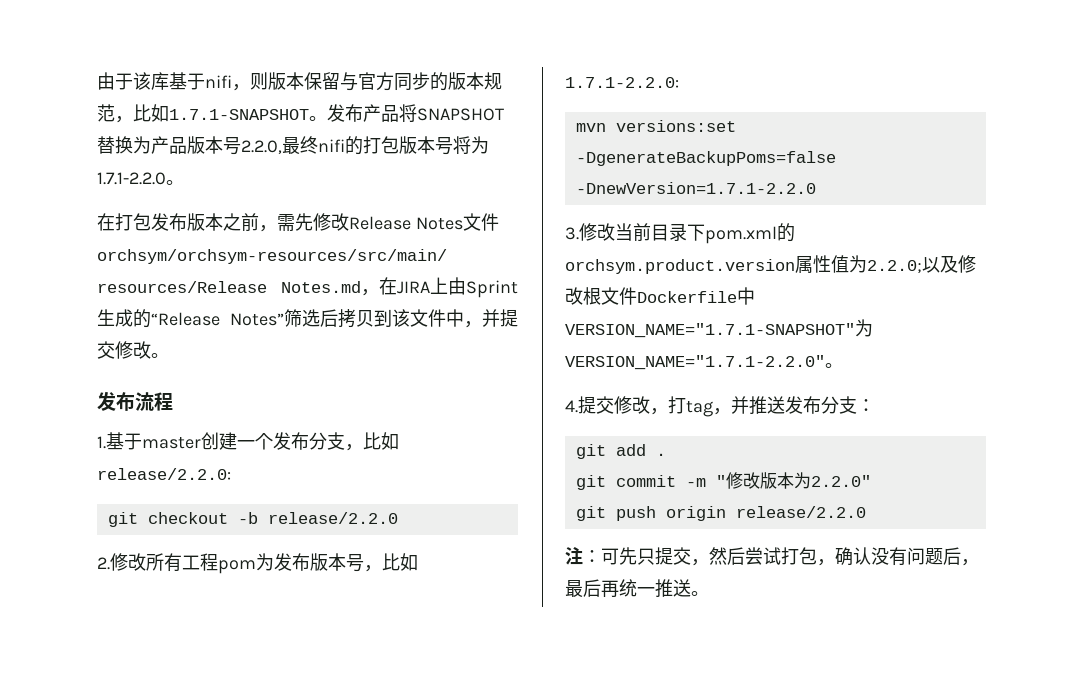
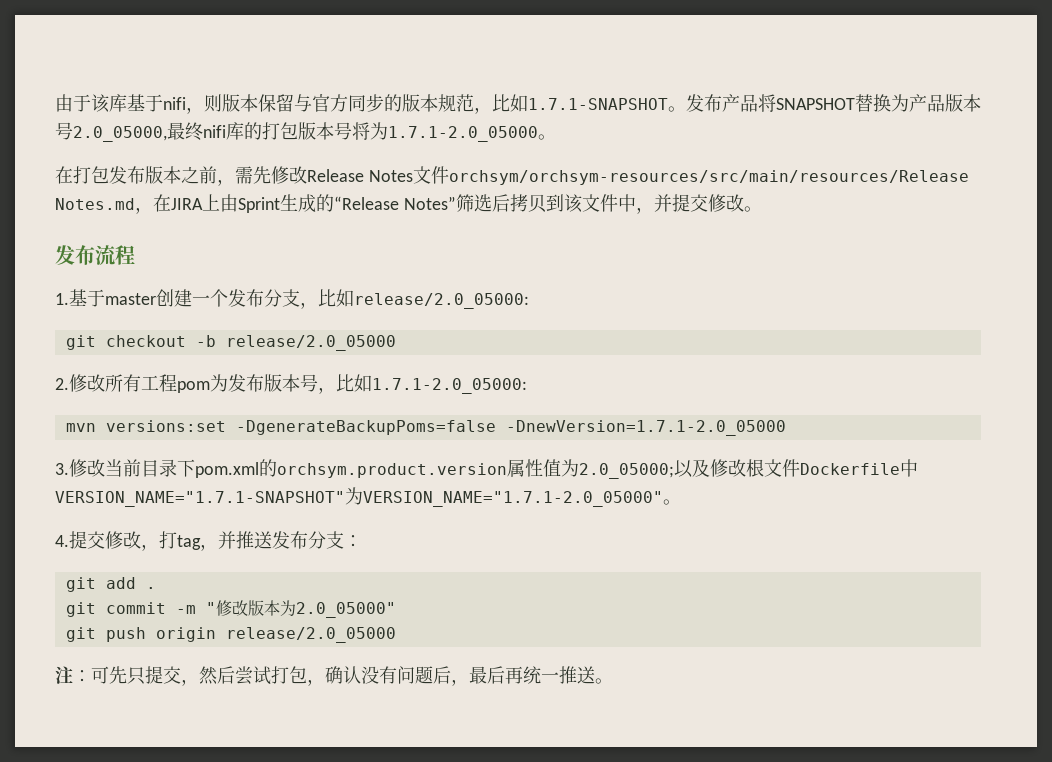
[241,140,282,154] 2.2.0, -> [73,126,167,142] 2.0_05000,
(345, 145) none -> [226,122,244,140] 库
[97,172,166,185] 1.7.1-2.2.0 -> [388,126,538,142] 1.7.1-2.0_05000
[97,468,231,480] release/2.2.0: -> [354,293,529,309] release/2.0_05000:
[267,512,398,524] release/2.2.0 -> [225,335,396,351] release/2.0_05000
[565,77,679,88] 1.7.1-2.2.0: -> [372,378,527,394] 1.7.1-2.0_05000:
[575,182,816,194] -DnewVersion=1.7.1-2.2.0 -> [505,420,786,436] -DnewVersion=1.7.1-2.0_05000
[867,260,922,273] 2.2.0; -> [579,463,674,479] 2.0_05000;
[565,355,825,370] VERSION_NAME="1.7.1-2.2.0" -> [363,491,663,507] VERSION_NAME="1.7.1-2.0_05000"
[810,475,871,487] 2.2.0" -> [295,602,396,618] 2.0_05000"
[735,506,866,518] release/2.2.0 -> [225,627,396,643] release/2.0_05000

